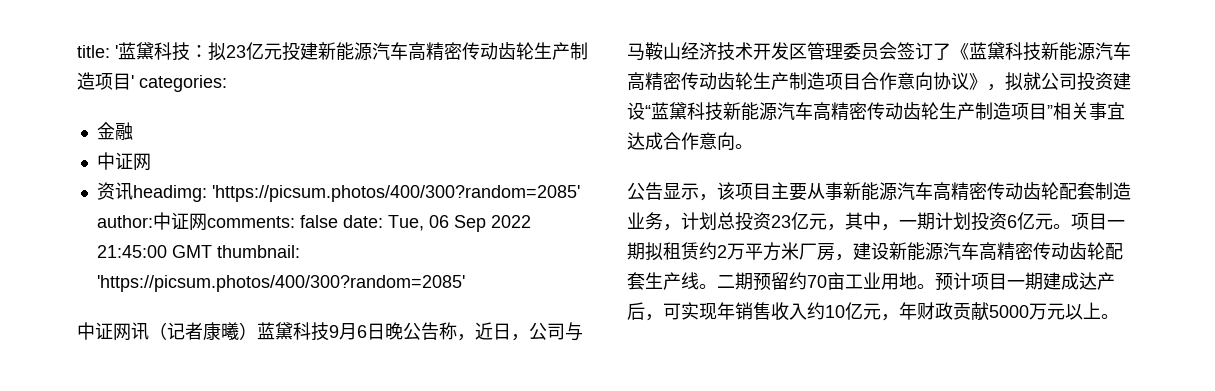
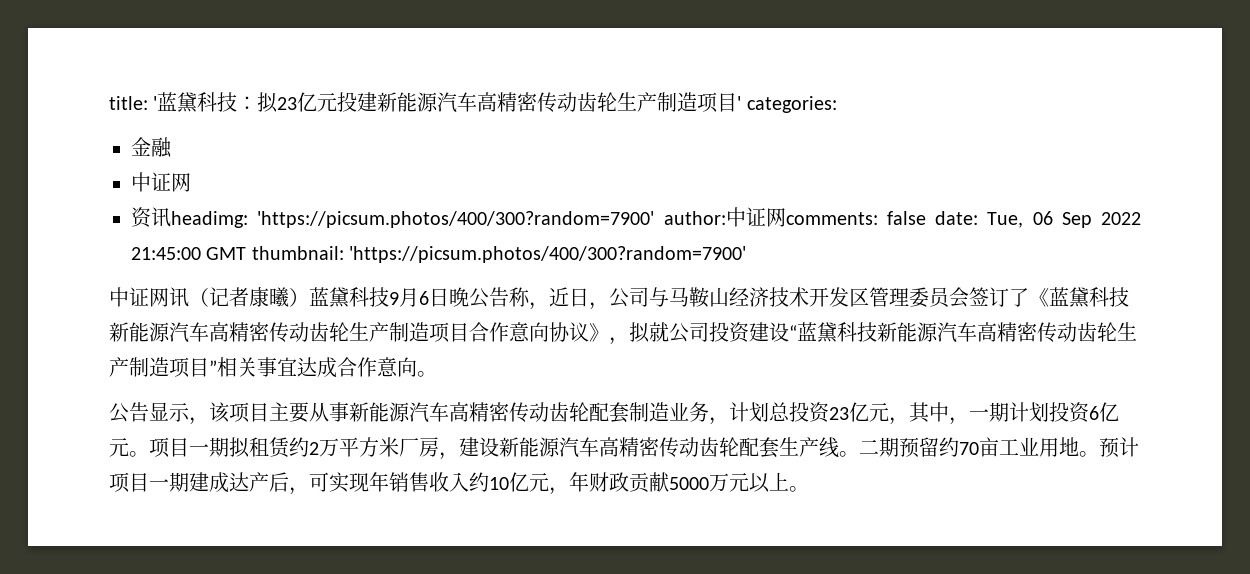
[211,185,580,202] 'https://picsum.photos/400/300?random=2085' -> [257,211,655,228] 'https://picsum.photos/400/300?random=7900'
[96,275,465,292] 'https://picsum.photos/400/300?random=2085' -> [349,246,747,263] 'https://picsum.photos/400/300?random=7900'

